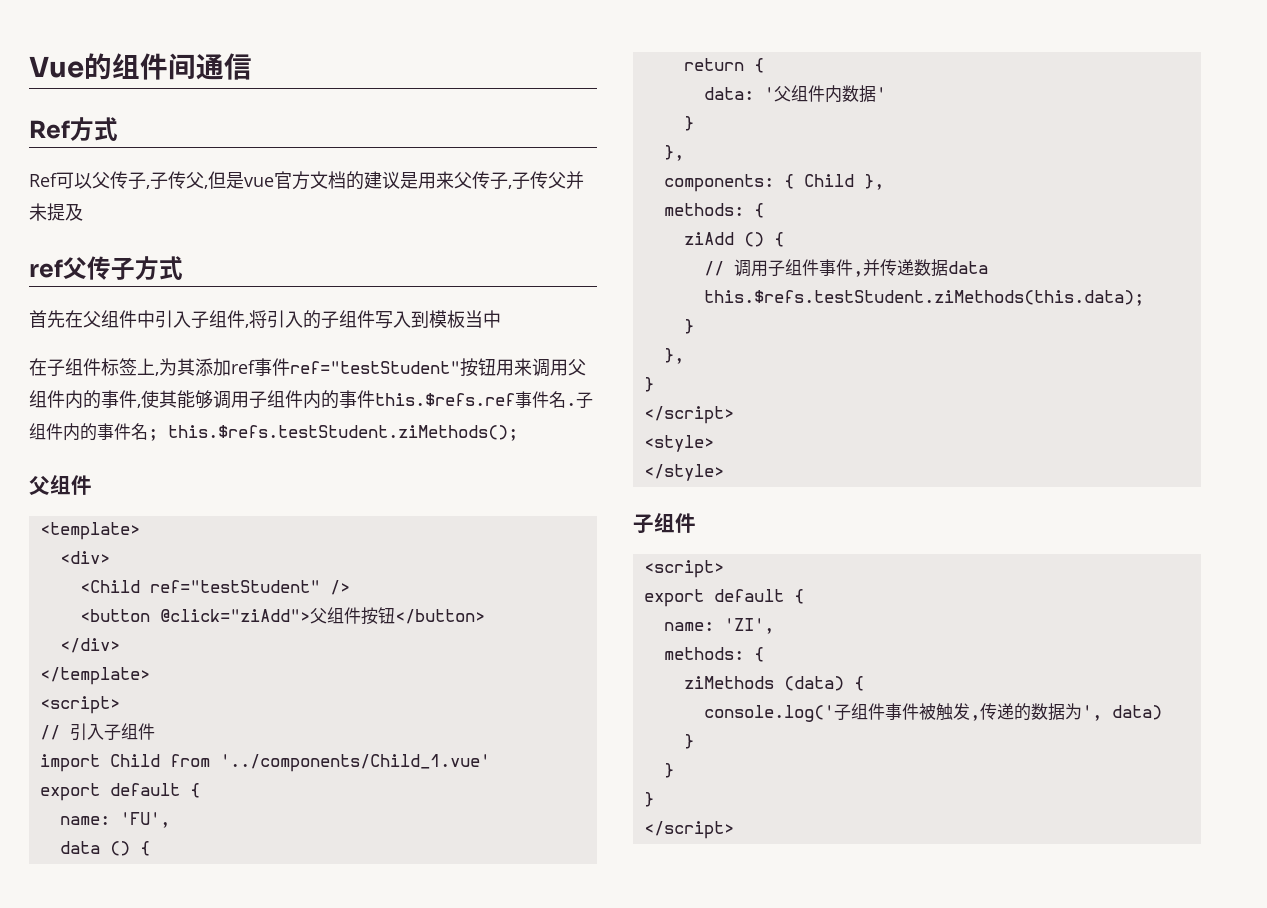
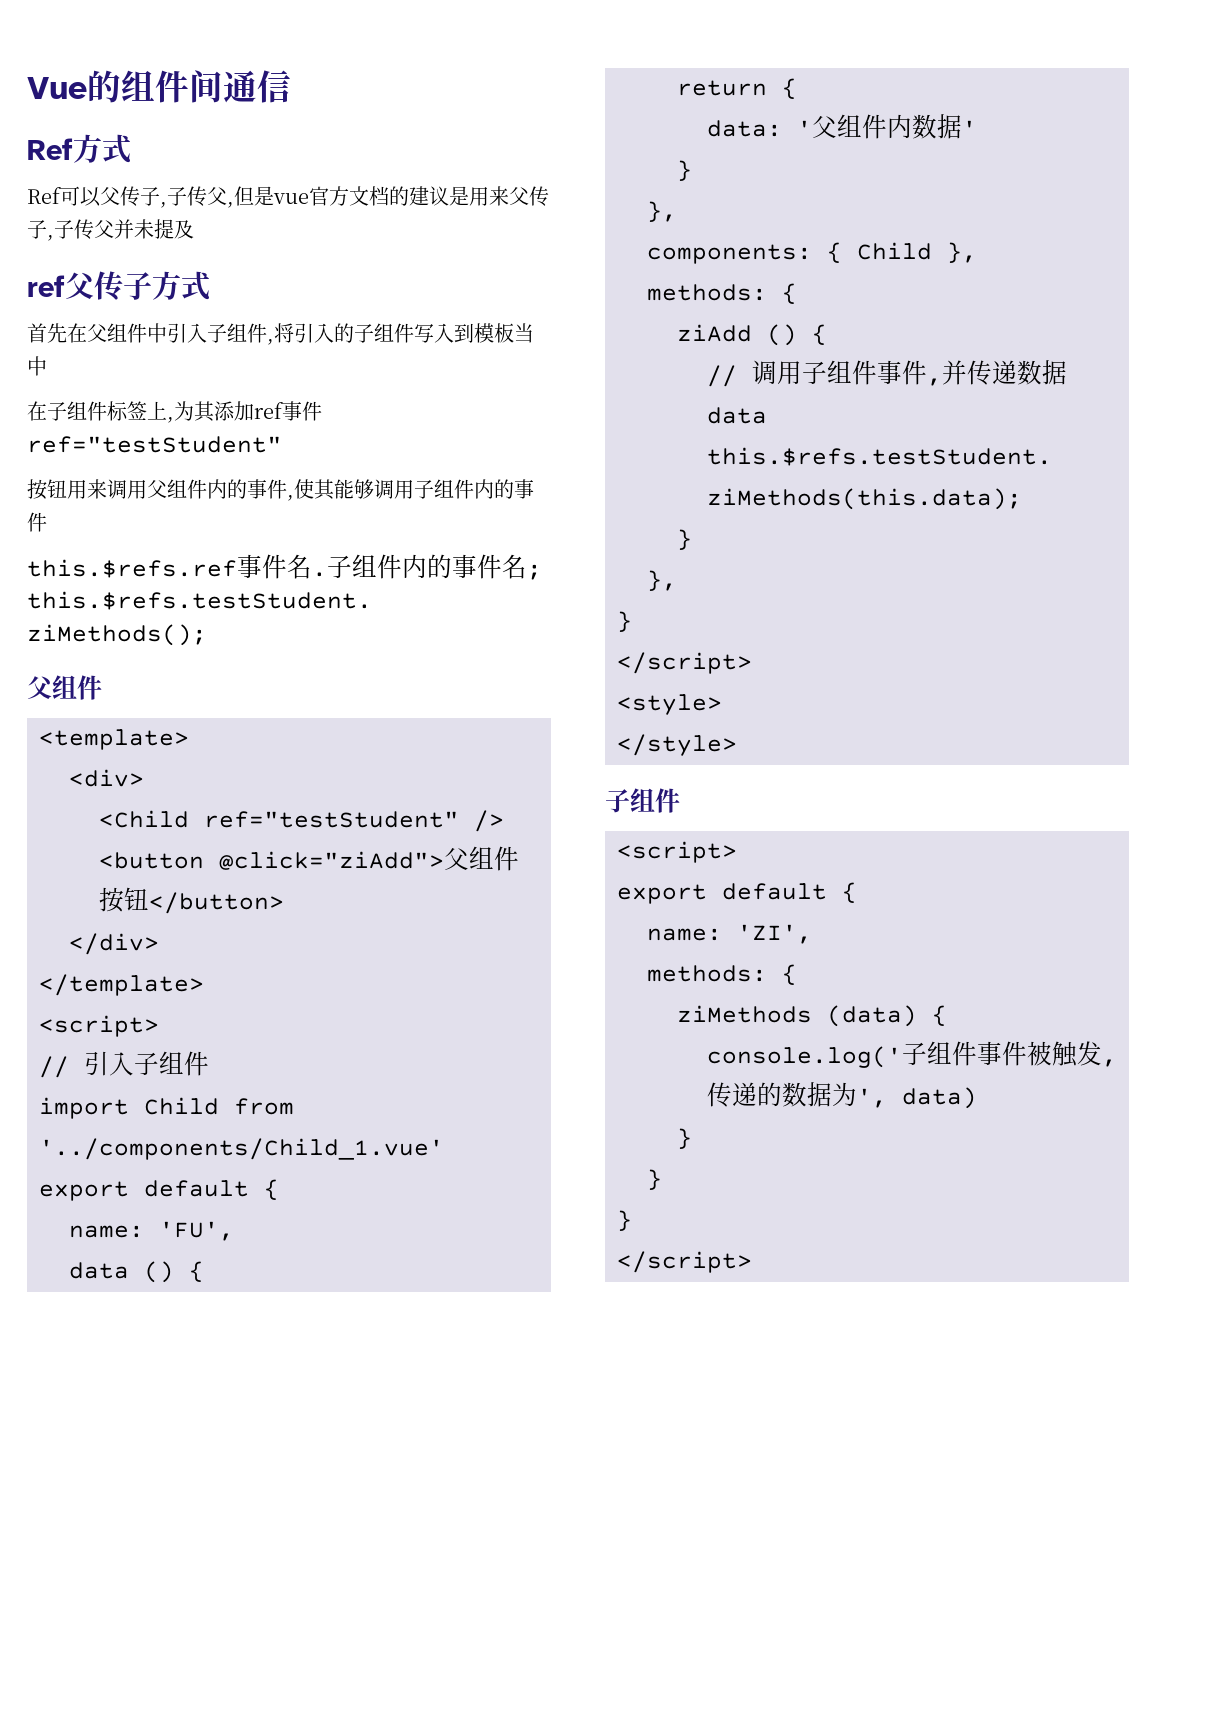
(460, 367) none -> (282, 444) //
(375, 399) none -> (47, 522) //

